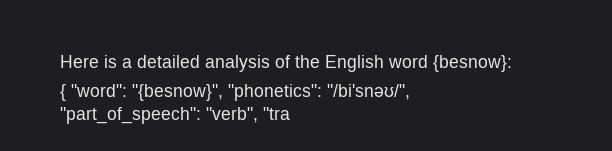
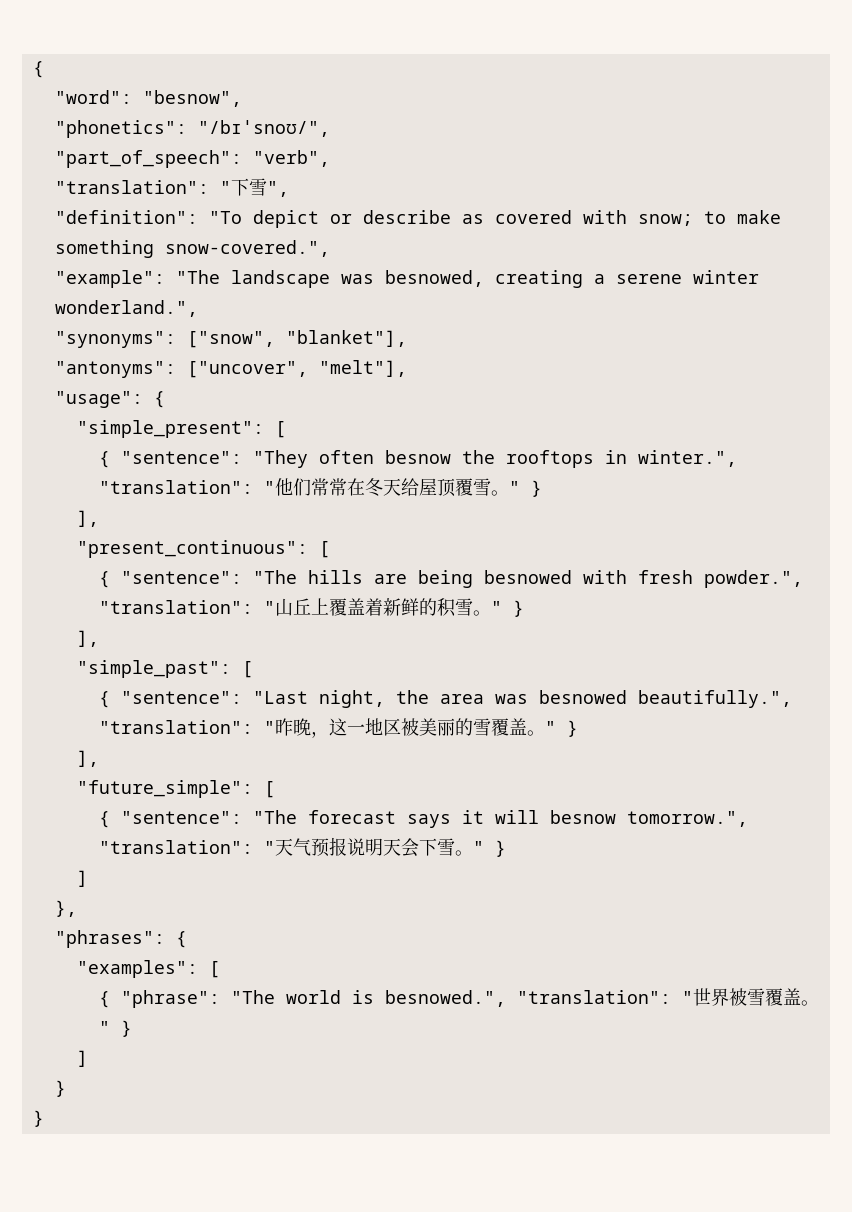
[60,55,512,72] [60,84,410,101] [60,107,290,124] Here is a detailed analysis of the English word {besnow}: // { "word": "{besnow}", "phonetics": "/bi'snəʊ/", "part_of_speech": "verb", "tra -> [32,61,44,78] [54,90,242,107] [54,120,330,138] [54,150,330,168] [54,178,289,197] [54,210,781,228] [54,240,330,258] [54,270,759,288] [54,300,198,317] [54,330,407,348] [54,360,407,378] [54,391,165,408] [76,420,286,438] [98,450,737,468] [98,478,542,497] [76,510,99,527] [76,540,330,558] [98,570,803,588] [98,598,524,617] [76,630,99,647] [76,660,253,678] [98,690,792,708] [98,718,578,738] [76,750,99,767] [76,780,275,798] [98,810,748,828] [98,837,506,857] [76,870,88,887] [54,900,77,917] [54,930,187,948] [76,960,220,978] [98,988,819,1008] [98,1020,132,1037] [76,1050,88,1067] [54,1080,66,1097] [32,1110,44,1127] { // "word": "besnow", // "phonetics": "/bɪˈsnoʊ/", // "part_of_speech": "verb", // "translation": "下雪", // "definition": "To depict or describe as covered with snow; to make something snow-covered.", // "example": "The landscape was besnowed, creating a serene winter wonderland.", // "synonyms": ["snow", "blanket"], // "antonyms": ["uncover", "melt"], // "usage": { // "simple_present": [ // { "sentence": "They often besnow the rooftops in winter.", "translation": "他们常常在冬天给屋顶覆雪。" } // ], // "present_continuous": [ // { "sentence": "The hills are being besnowed with fresh powder.", "translation": "山丘上覆盖着新鲜的积雪。" } // ], // "simple_past": [ // { "sentence": "Last night, the area was besnowed beautifully.", "translation": "昨晚，这一地区被美丽的雪覆盖。" } // ], // "future_simple": [ // { "sentence": "The forecast says it will besnow tomorrow.", "translation": "天气预报说明天会下雪。" } // ] // }, // "phrases": { // "examples": [ // { "phrase": "The world is besnowed.", "translation": "世界被雪覆盖。" } // ] // } // }

